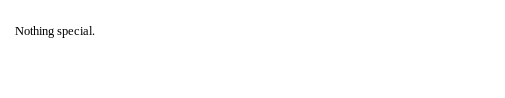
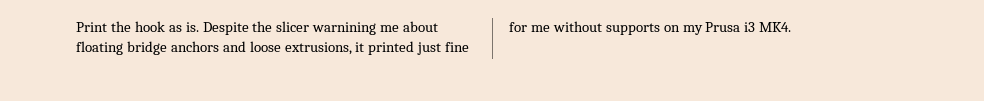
[15,26,96,38] Nothing special. -> [76,21,439,35] [76,41,470,55] [509,21,792,35] Print the hook as is. Despite the slicer warnining me about floating bridge anchors and loose extrusions, it printed just fine for me without supports on my Prusa i3 MK4.

